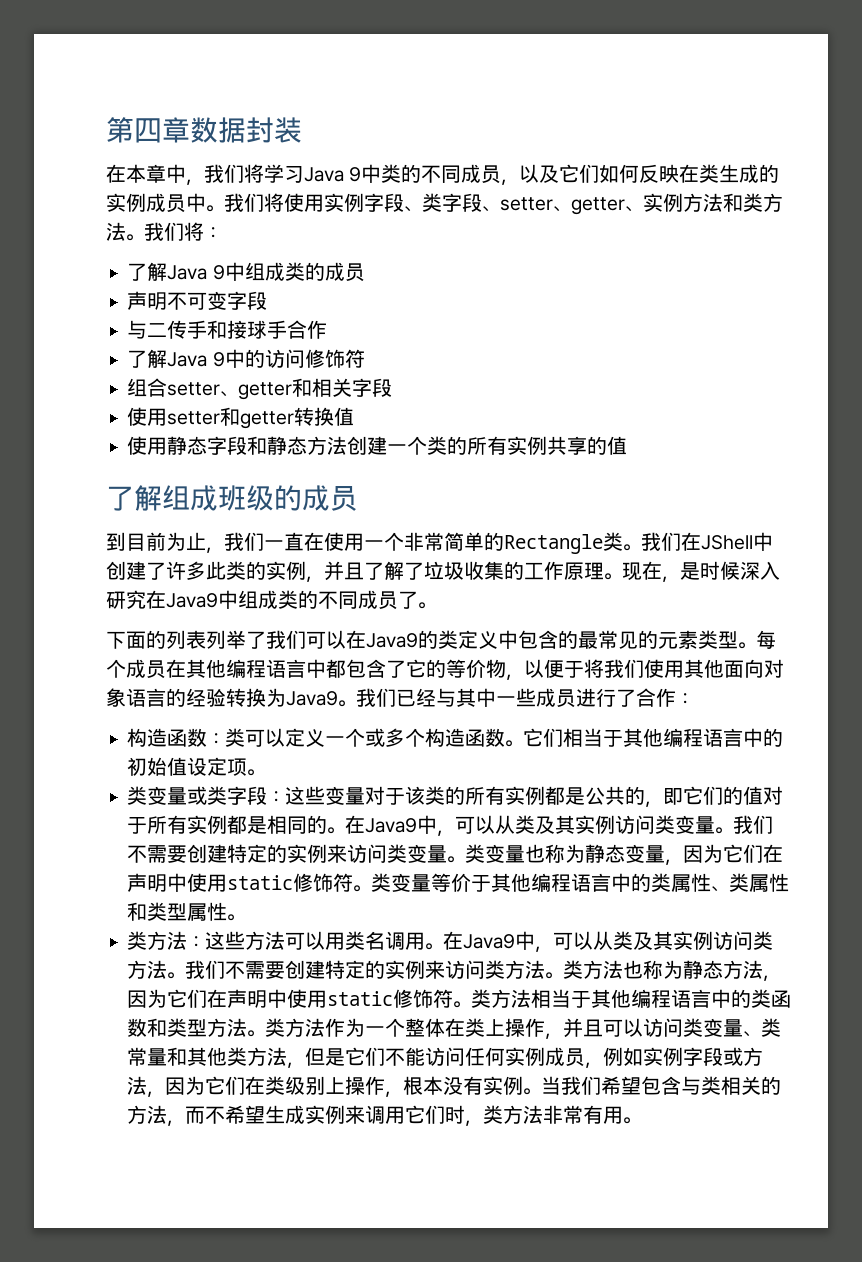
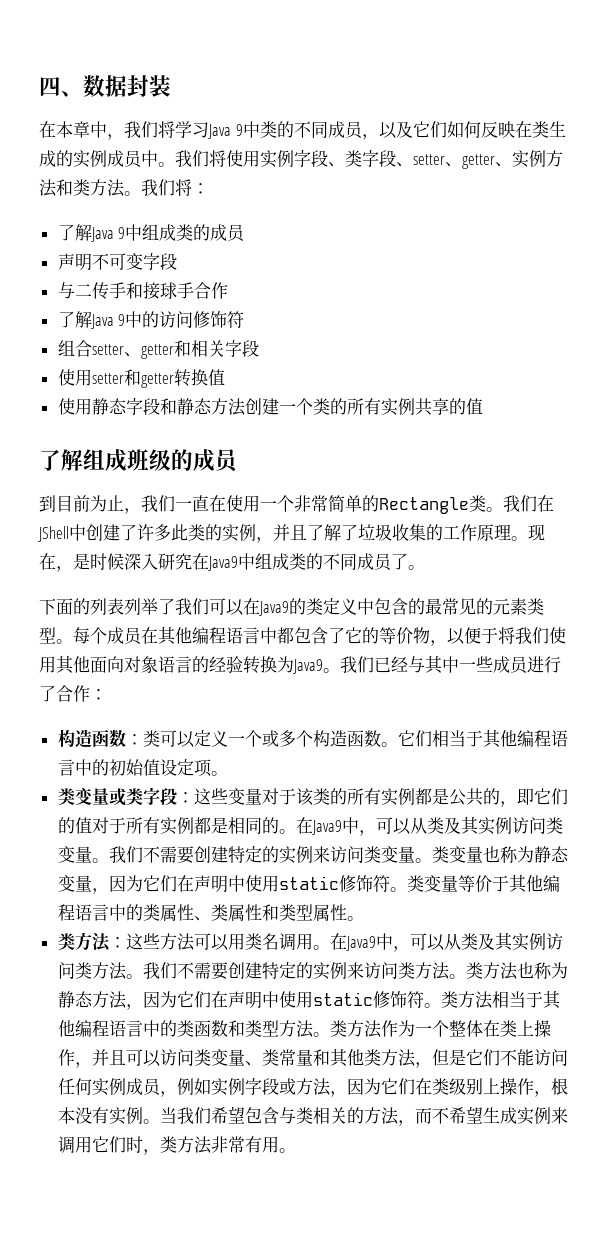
[106,117,190,143] 第四章 -> [39,76,83,97] 四、

